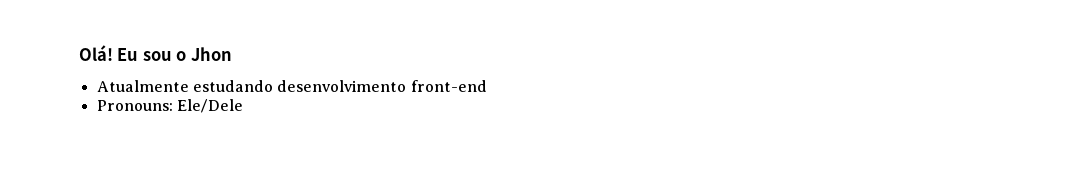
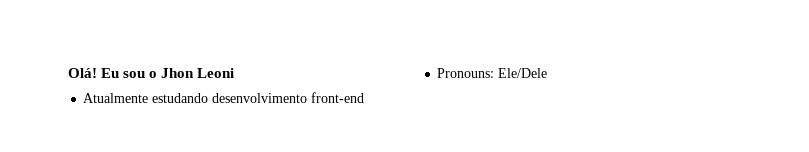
(232, 54) none -> [197,68,235,78] Leoni

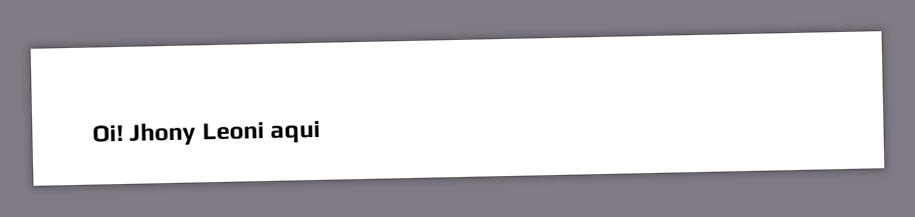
[68,68,235,78] [83,92,365,103] [437,68,548,78] Olá! Eu sou o Jhon Leoni // Atualmente estudando desenvolvimento front-end // Pronouns: Ele/Dele -> [92,120,322,146] Oi! Jhony Leoni aqui

